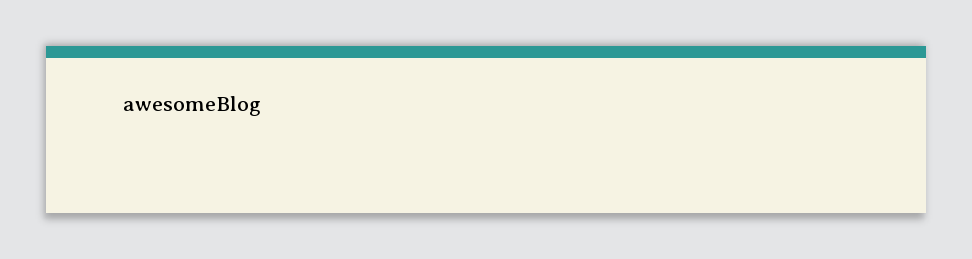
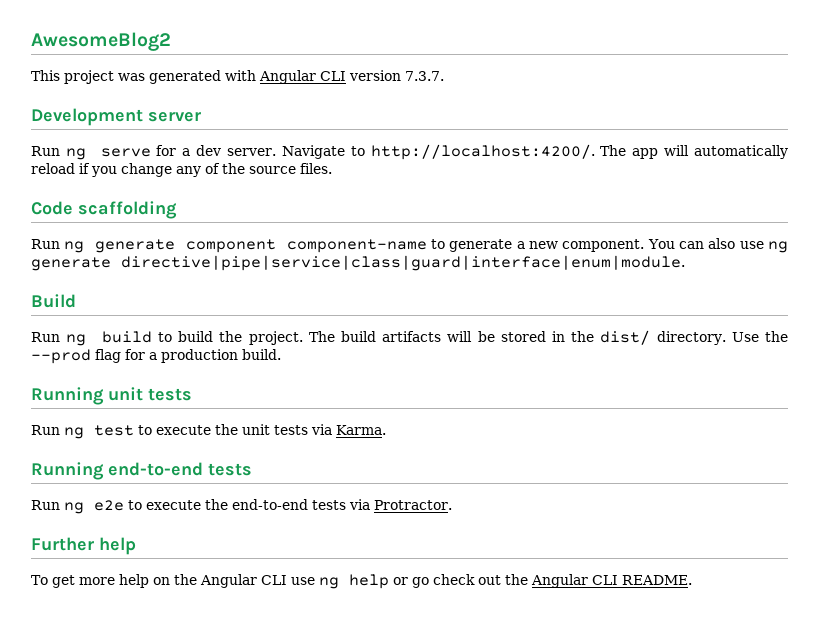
[123,96,261,116] awesomeBlog -> [31,32,171,51] [31,70,444,84] [31,108,201,126] [31,144,789,160] [31,163,332,177] [31,201,177,219] [31,238,789,253] [31,255,685,271] [31,294,76,308] [31,330,788,346] [31,349,281,364] [31,387,192,405] [31,424,386,439] [31,462,252,480] [31,499,452,514] [31,537,136,555] [31,574,692,589] AwesomeBlog2 // This project was generated with Angular CLI version 7.3.7. // Development server // Run ng serve for a dev server. Navigate to http://localhost:4200/. The app will automatically reload if you change any of the source files. // Code scaffolding // Run ng generate component component-name to generate a new component. You can also use ng generate directive|pipe|service|class|guard|interface|enum|module. // Build // Run ng build to build the project. The build artifacts will be stored in the dist/ directory. Use the --prod flag for a production build. // Running unit tests // Run ng test to execute the unit tests via Karma. // Running end-to-end tests // Run ng e2e to execute the end-to-end tests via Protractor. // Further help // To get more help on the Angular CLI use ng help or go check out the Angular CLI README.

